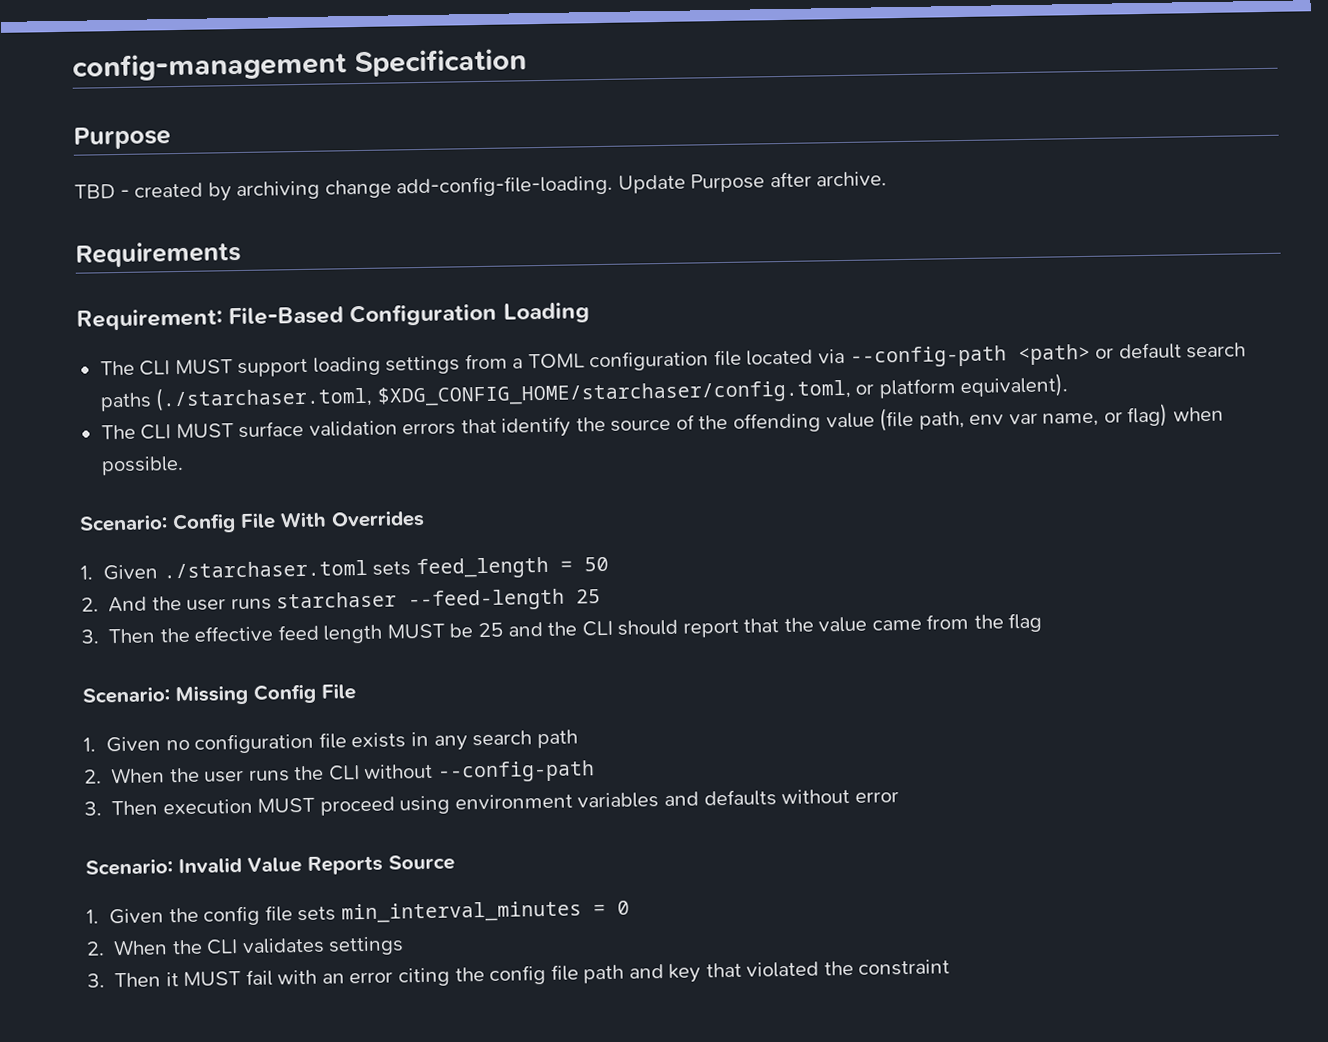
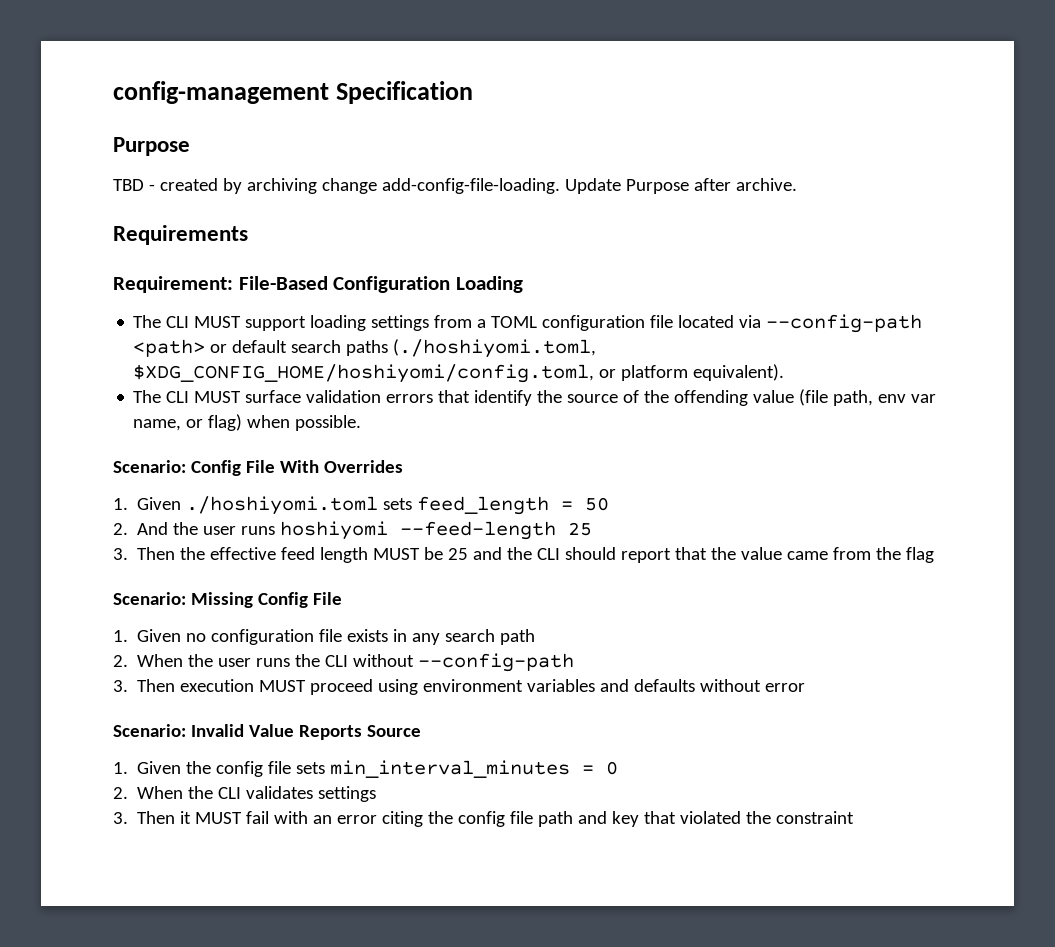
[155,379,852,412] (./starchaser.toml, $XDG_CONFIG_HOME/starchaser/config.toml, -> [393,339,597,358] [133,364,595,383] (./hoshiyomi.toml, $XDG_CONFIG_HOME/hoshiyomi/config.toml,
[162,559,368,579] ./starchaser.toml -> [186,496,379,515] ./hoshiyomi.toml
[276,591,398,609] starchaser -> [280,521,389,540] hoshiyomi

